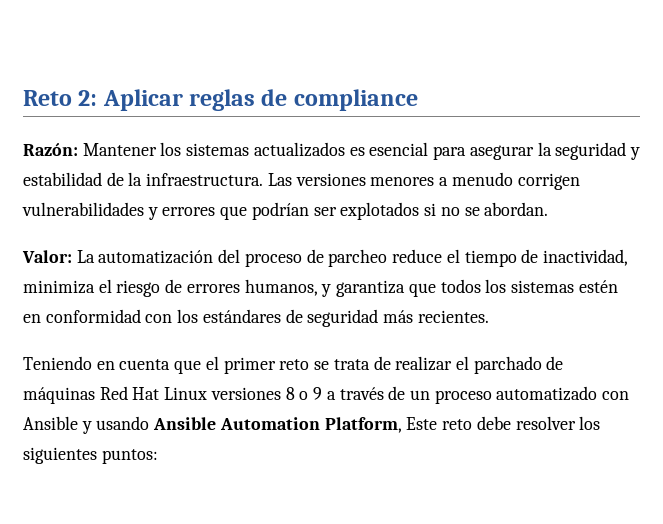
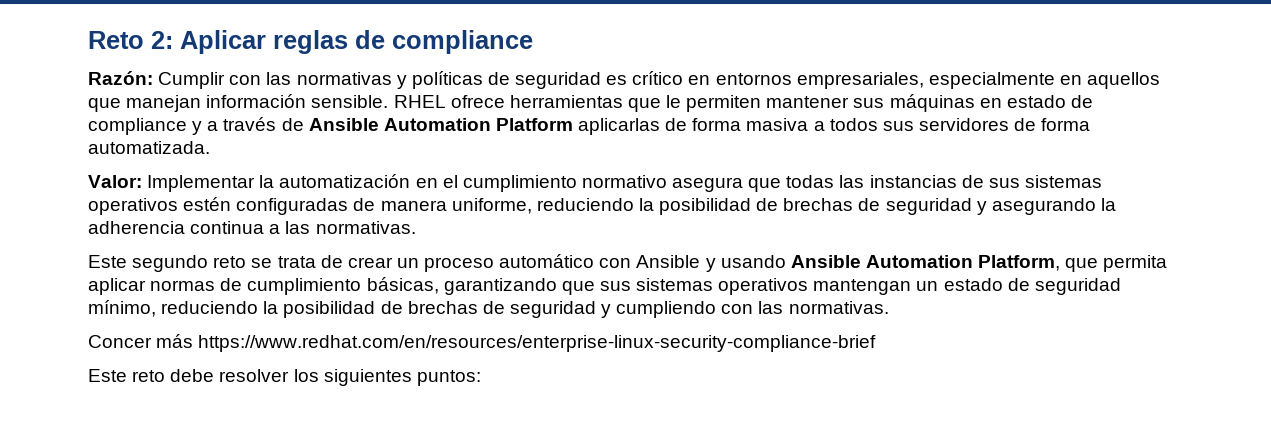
[82,142,640,160] [23,172,580,190] [22,202,549,220] [22,249,628,267] [23,279,618,297] [23,309,489,327] [23,356,564,374] [23,386,406,404] Mantener los sistemas actualizados es esencial para asegurar la seguridad y estabilidad de la infraestructura. Las versiones menores a menudo corrigen vulnerabilidades y errores que podrían ser explotados si no se abordan. // Valor: La automatización del proceso de parcheo reduce el tiempo de inactividad, minimiza el riesgo de errores humanos, y garantiza que todos los sistemas estén en conformidad con los estándares de seguridad más recientes. // Teniendo en cuenta que el primer reto se trata de realizar el parchado de máquinas Red Hat Linux versiones 8 o 9 a través de -> [158,71,1161,89] [88,94,1093,112] [88,117,1091,135] [88,141,210,154] [88,174,1102,192] [88,197,1116,215] [88,221,416,234] [88,255,393,272] Cumplir con las normativas y políticas de seguridad es crítico en entornos empresariales, especialmente en aquellos que manejan información sensible. RHEL ofrece herramientas que le permiten mantener sus máquinas en estado de compliance y a través de Ansible Automation Platform aplicarlas de forma masiva a todos sus servidores de forma automatizada. // Valor: Implementar la automatización en el cumplimiento normativo asegura que todas las instancias de sus sistemas operativos estén configuradas de manera uniforme, reduciendo la posibilidad de brechas de seguridad y asegurando la adherencia continua a las normativas. // Este segundo reto se trata de crear
[496,386,598,401] automatizado -> [499,254,595,268] automático
(402, 425) none -> [1065,255,1168,272] [88,277,1121,295] [88,300,889,318] [88,334,877,352] que permita aplicar normas de cumplimiento básicas, garantizando que sus sistemas operativos mantengan un estado de seguridad mínimo, reduciendo la posibilidad de brechas de seguridad y cumpliendo con las normativas. // Concer más https://www.redhat.com/en/resources/enterprise-linux-security-compliance-brief //

